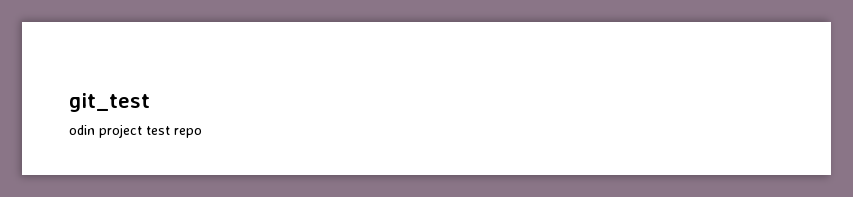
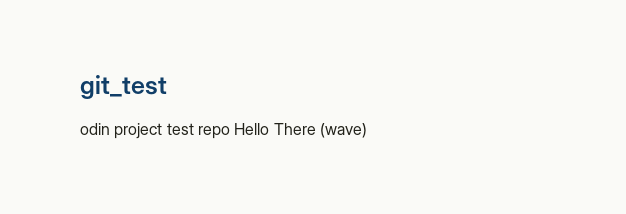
(202, 133) none -> [234,123,367,138] Hello There (wave)

